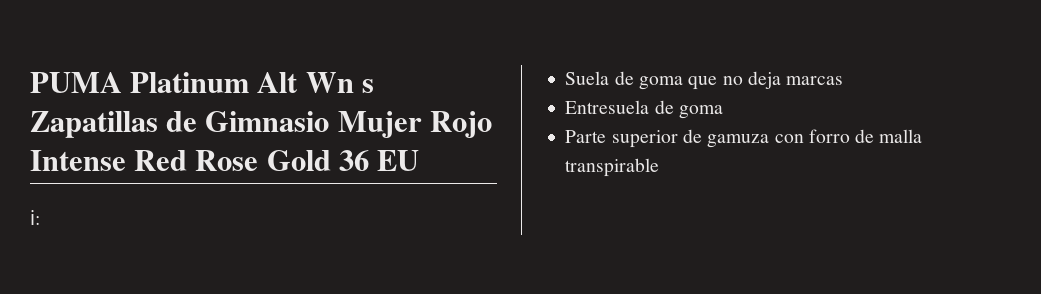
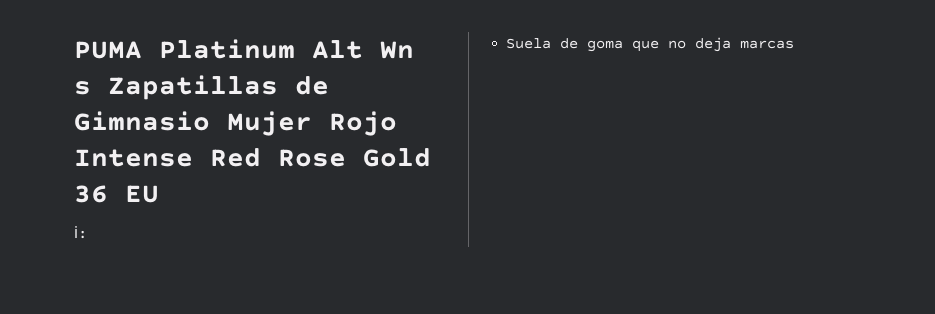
[565,100,723,119] [565,129,923,148] [565,158,660,177] // Entresuela de goma // Parte superior de gamuza con forro de malla transpirable -> (795, 44) none

